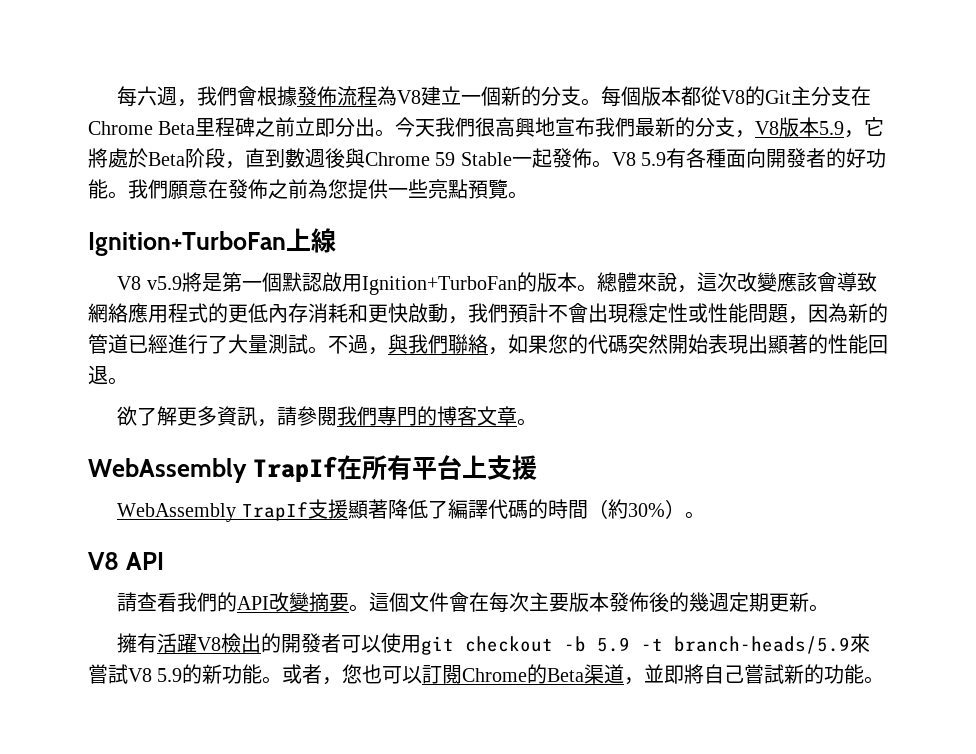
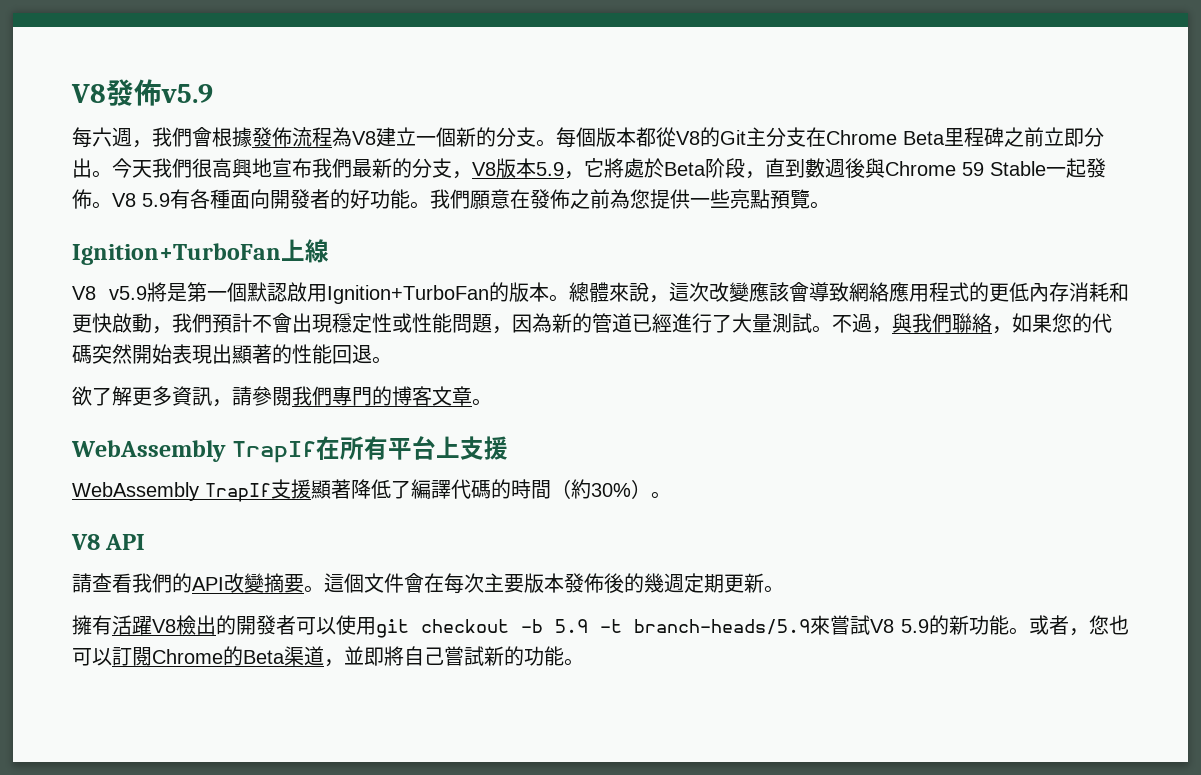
(117, 96) none -> [71,79,213,106] V8發佈v5.9 //

